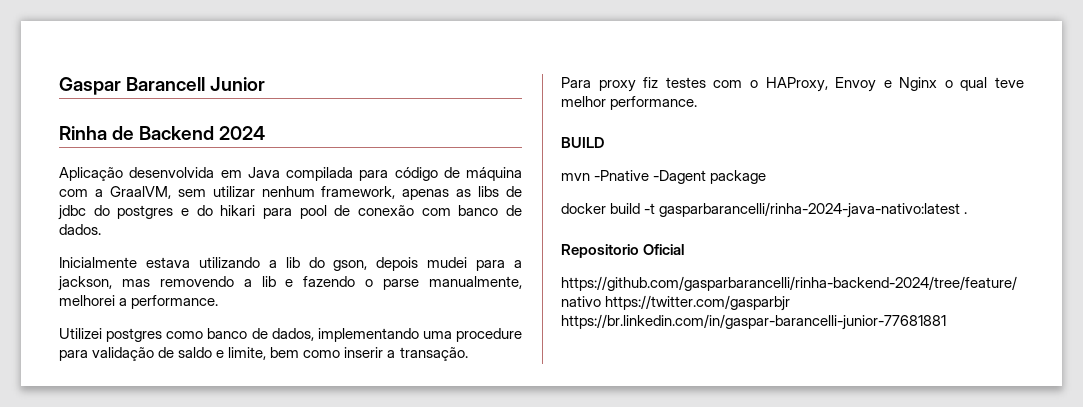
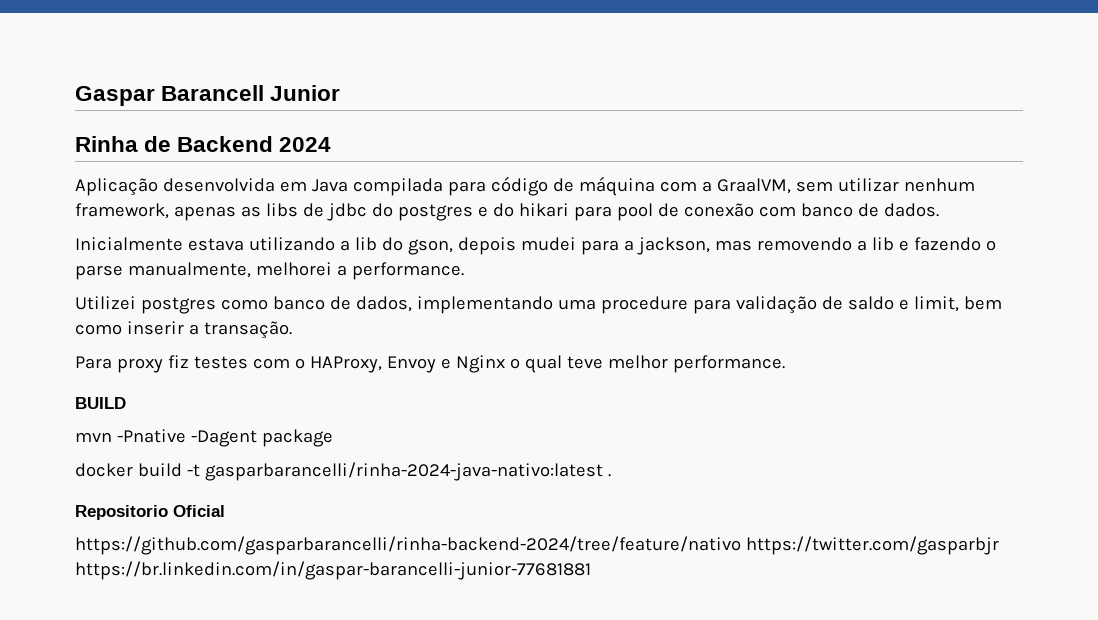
[228,347,267,360] limite, -> [913,296,959,312] limit,

